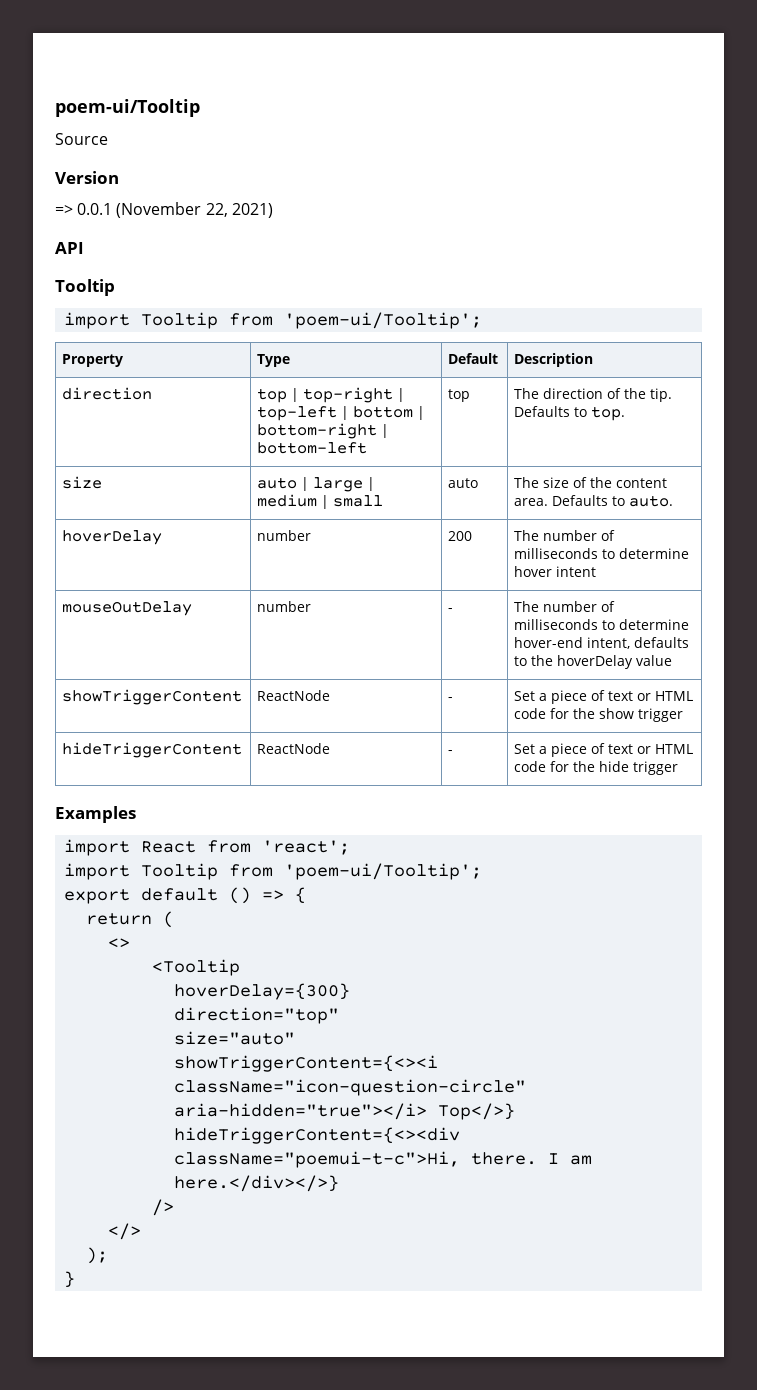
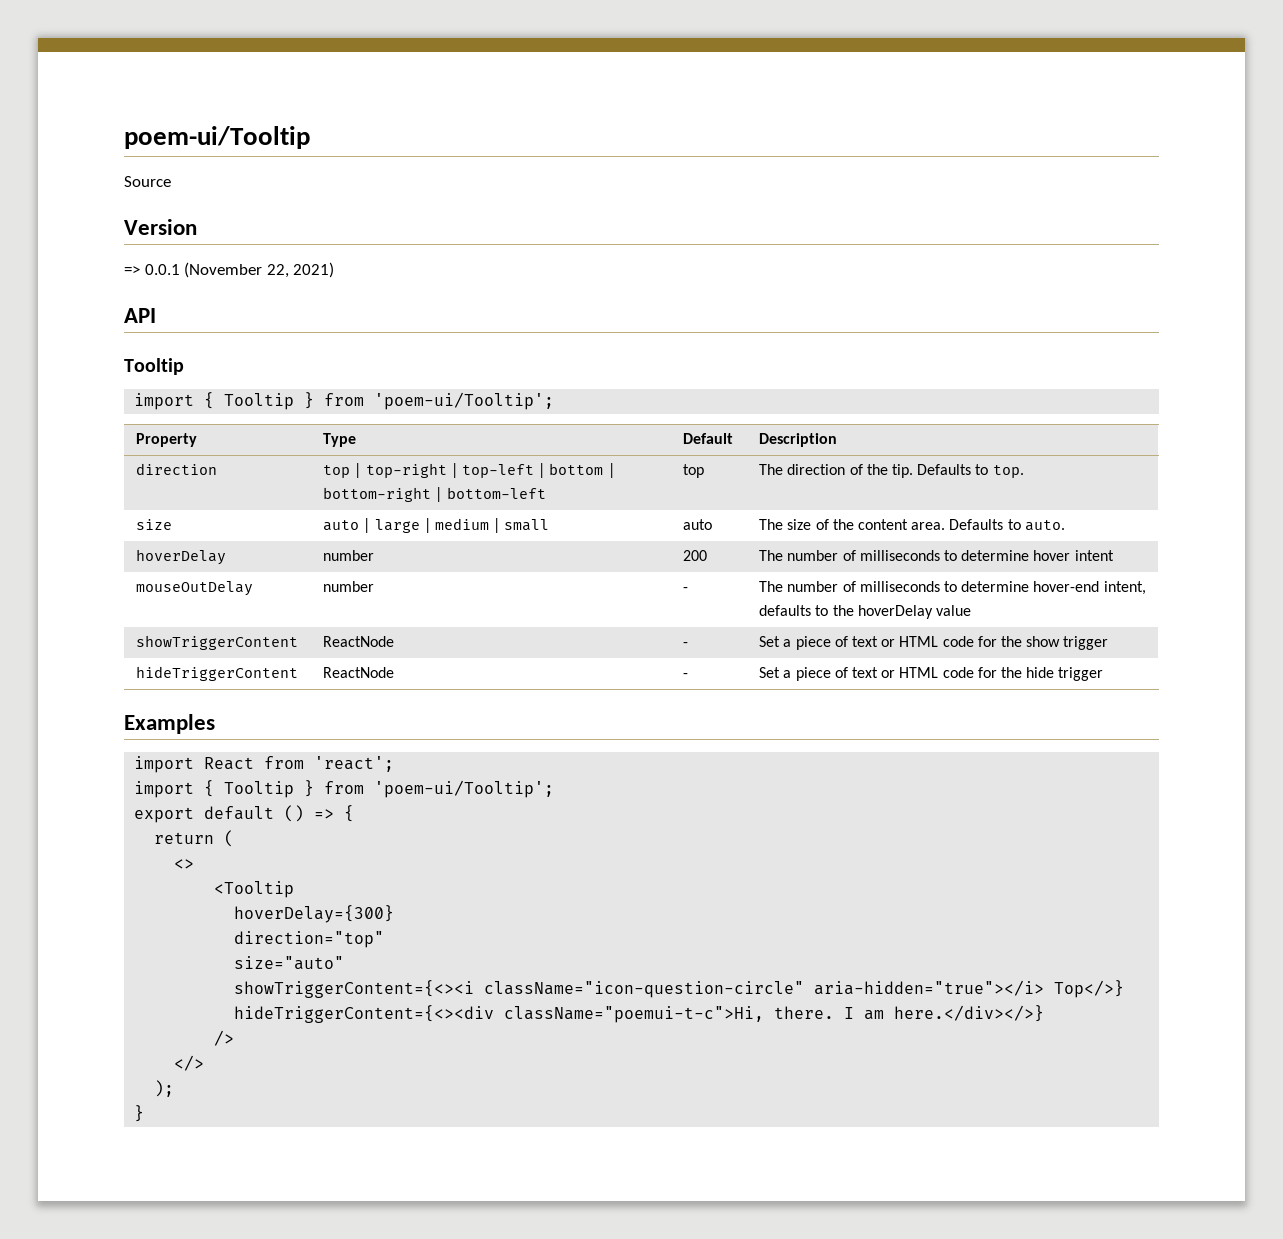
[141,312,219,329] Tooltip -> [204,392,315,410] { Tooltip }
[141,863,219,880] Tooltip -> [204,780,315,798] { Tooltip }

